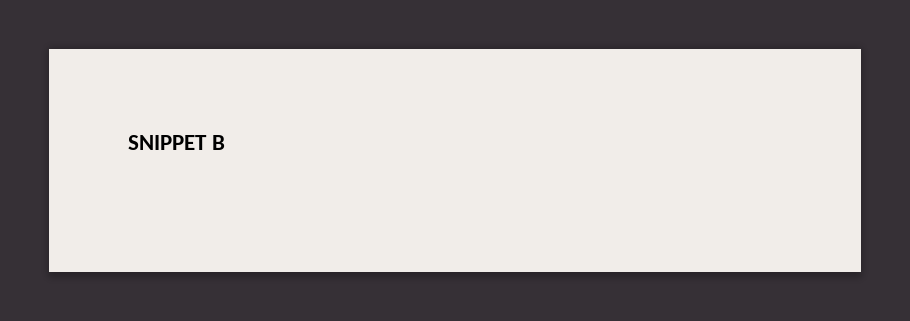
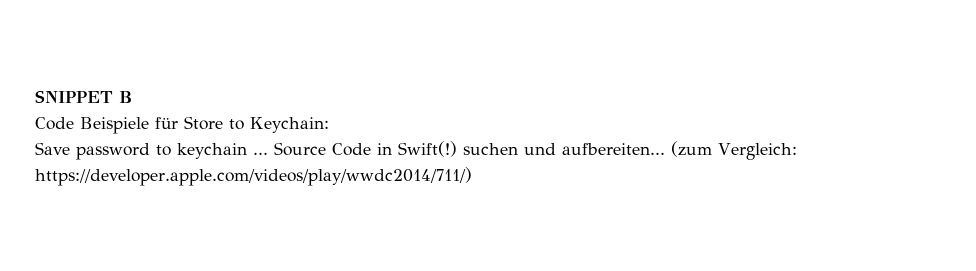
(226, 142) none -> [35,116,329,134] [35,141,797,160] [35,167,472,186] // Code Beispiele für Store to Keychain: // Save password to keychain ... Source Code in Swift(!) suchen und aufbereiten... (zum Vergleich: https://developer.apple.com/videos/play/wwdc2014/711/)

